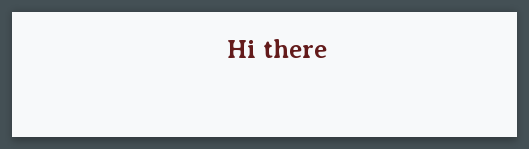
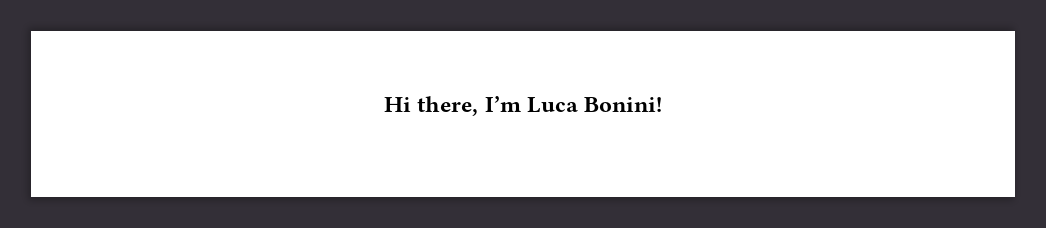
[263,39,328,58] there -> [417,96,663,116] there, I’m Luca Bonini!

